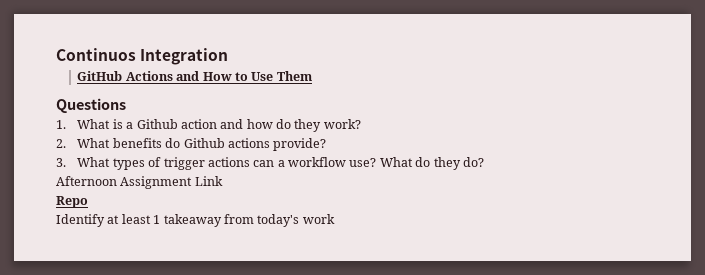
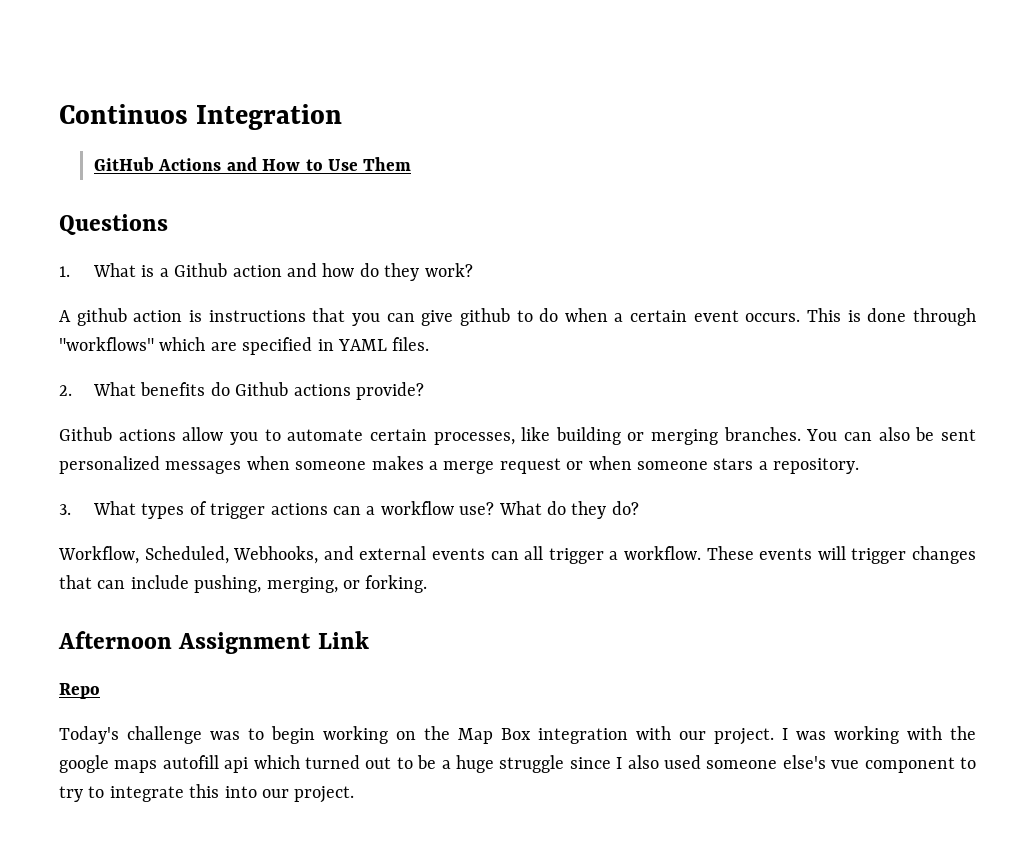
(361, 124) none -> [59,308,976,326] [59,337,430,355] // A github action is instructions that you can give github to do when a certain event occurs. This is done through "workflows" which are specified in YAML files.
(327, 144) none -> [59,427,976,445] [59,456,860,474] // Github actions allow you to automate certain processes, like building or merging branches. You can also be sent personalized messages when someone makes a merge request or when someone stars a repository.
[56,176,223,189] [56,196,88,208] [56,214,335,227] Afternoon Assignment Link // Repo // Identify at least 1 takeaway from today's work -> [58,546,977,564] [59,575,428,593] [58,631,369,654] [59,683,100,699] [59,726,976,745] [59,755,976,773] [59,784,355,803] Workflow, Scheduled, Webhooks, and external events can all trigger a workflow. These events will trigger changes that can include pushing, merging, or forking. // Afternoon Assignment Link // Repo // Today's challenge was to begin working on the Map Box integration with our project. I was working with the google maps autofill api which turned out to be a huge struggle since I also used someone else's vue component to try to integrate this into our project.

